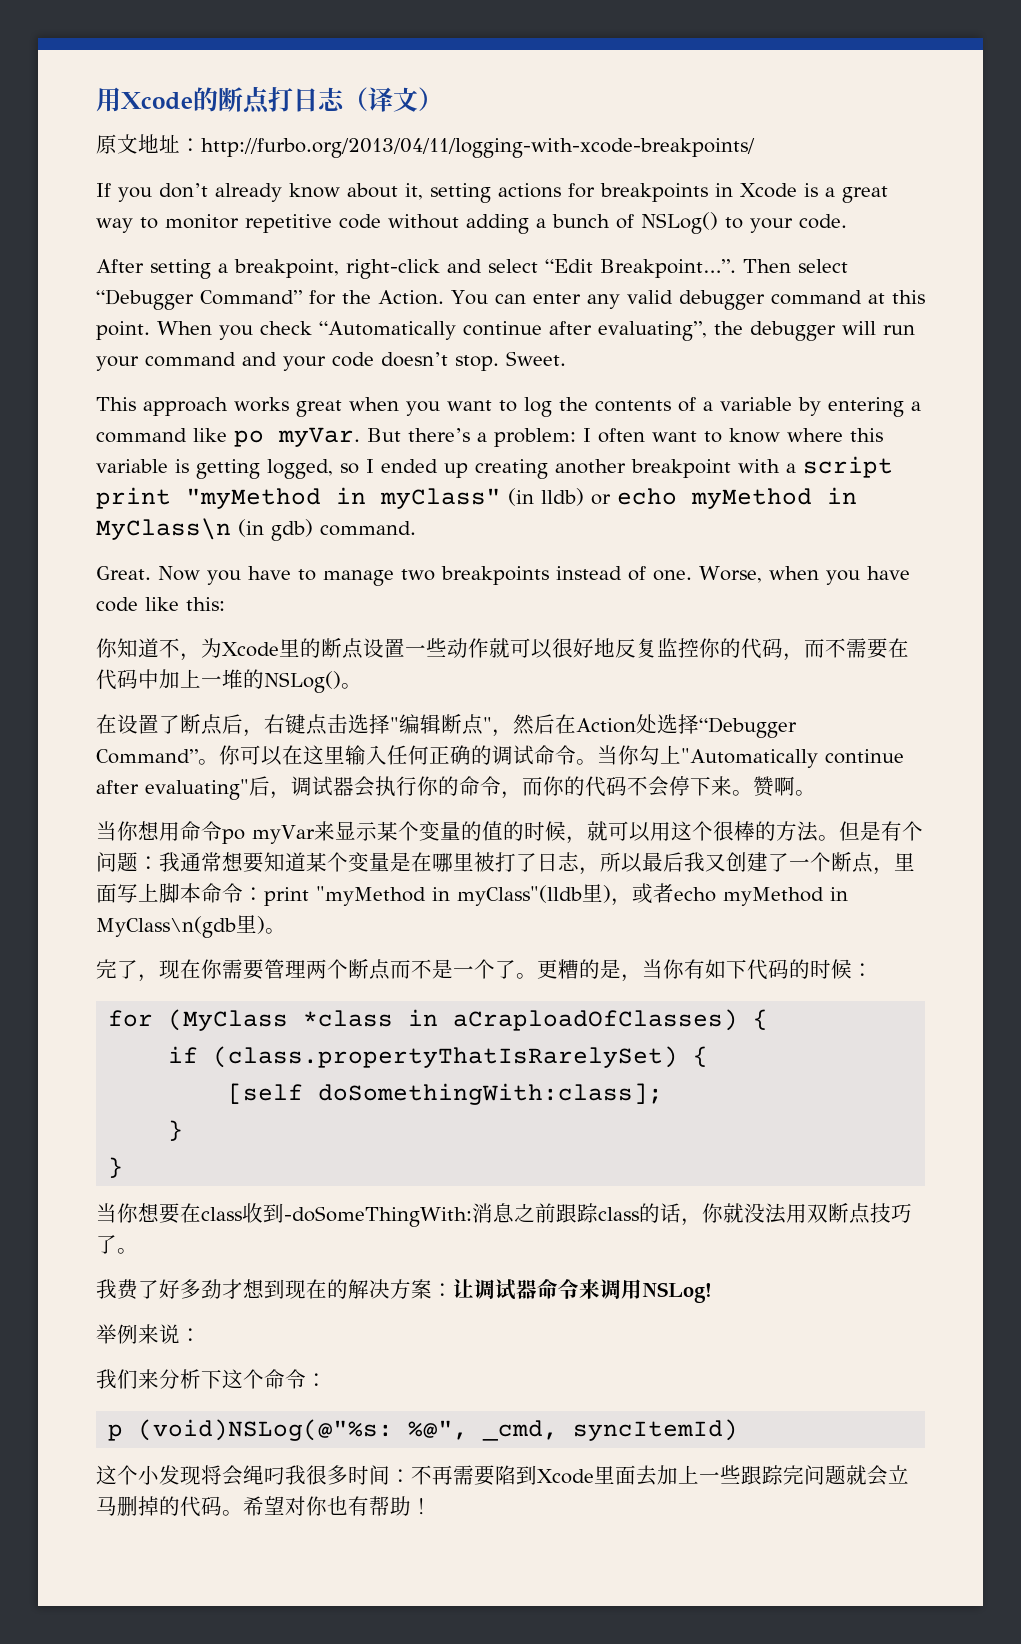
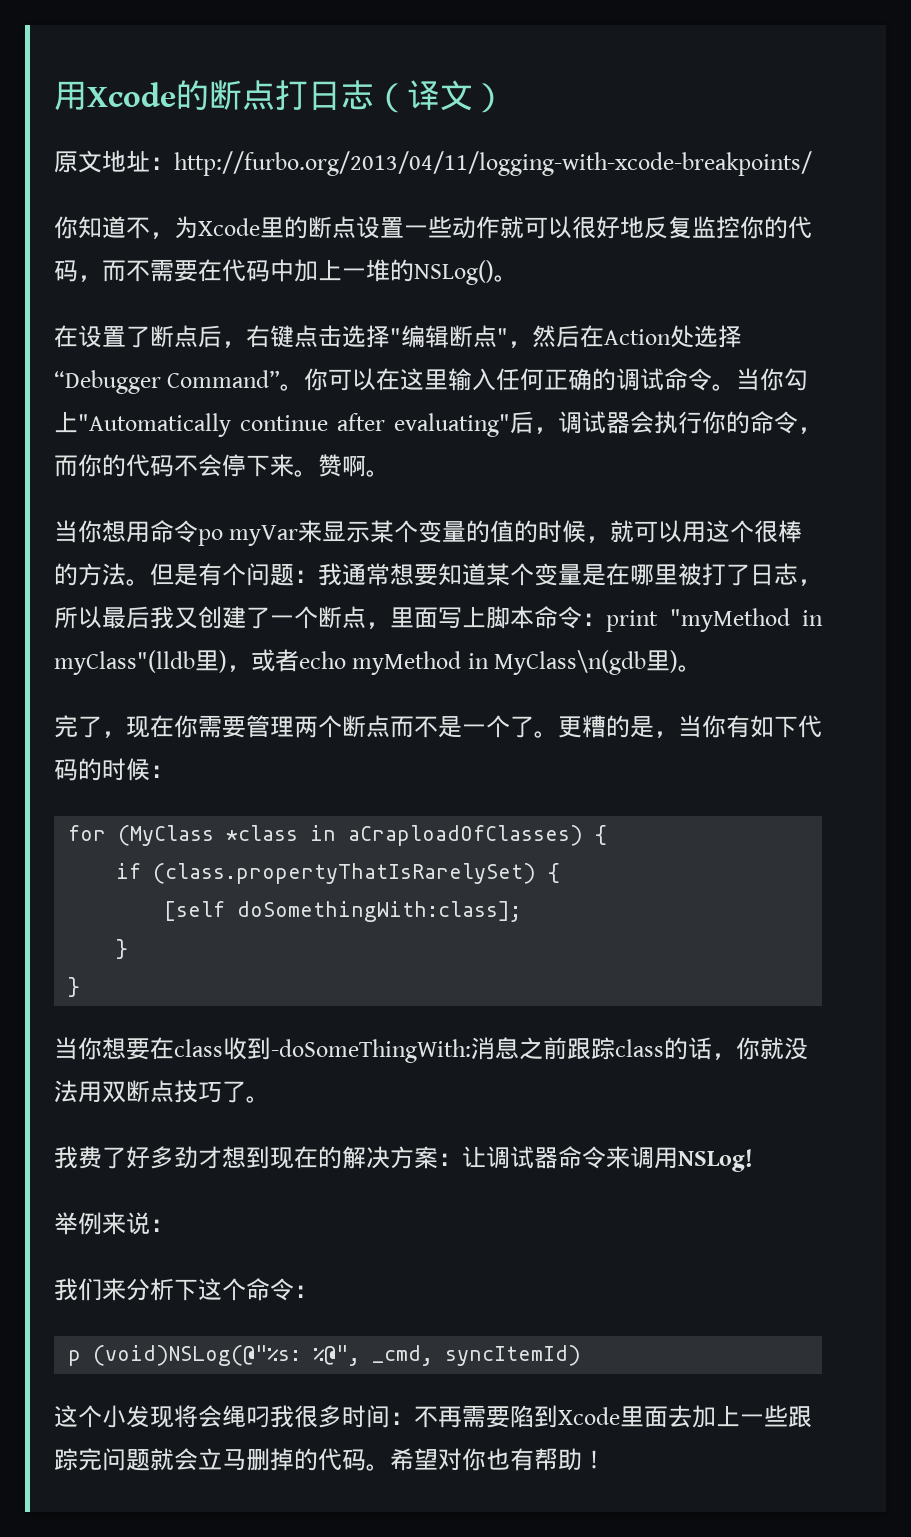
[96,183,888,203] [96,212,847,234] [96,259,848,279] [96,289,925,310] [96,321,915,341] [96,351,566,371] [96,397,921,417] [96,427,883,447] [96,456,893,479] [96,487,857,509] [96,518,416,541] [96,566,910,586] [96,597,225,612] // If you don’t already know about it, setting actions for breakpoints in Xcode is a great way to monitor repetitive code without adding a bunch of NSLog() to your code. // After setting a breakpoint, right-click and select “Edit Breakpoint…”. Then select “Debugger Command” for the Action. You can enter any valid debugger command at this point. When you check “Automatically continue after evaluating”, the debugger will run your command and your code doesn’t stop. Sweet. // This approach works great when you want to log the contents of a variable by entering a command like po myVar. But there’s a problem: I often want to know where this variable is getting logged, so I ended up creating another breakpoint with a script print "myMethod in myClass" (in lldb) or echo myMethod in MyClass\n (in gdb) command. // Great. Now you have to manage two breakpoints instead of one. Worse, when you have code like this: -> (812, 163) none

